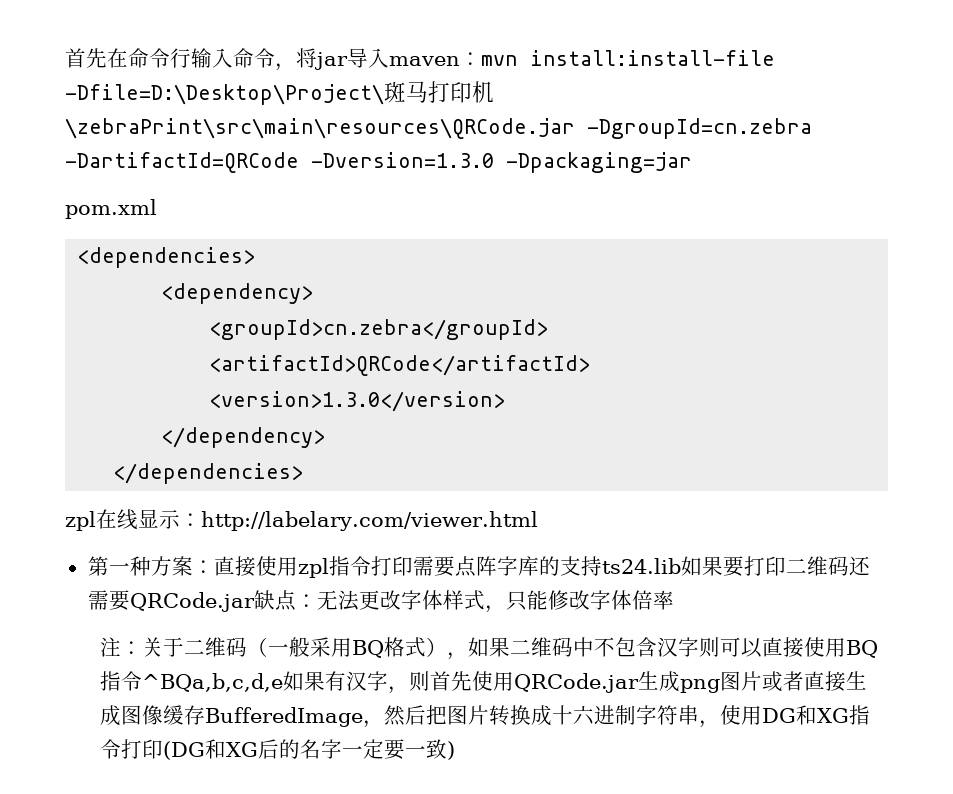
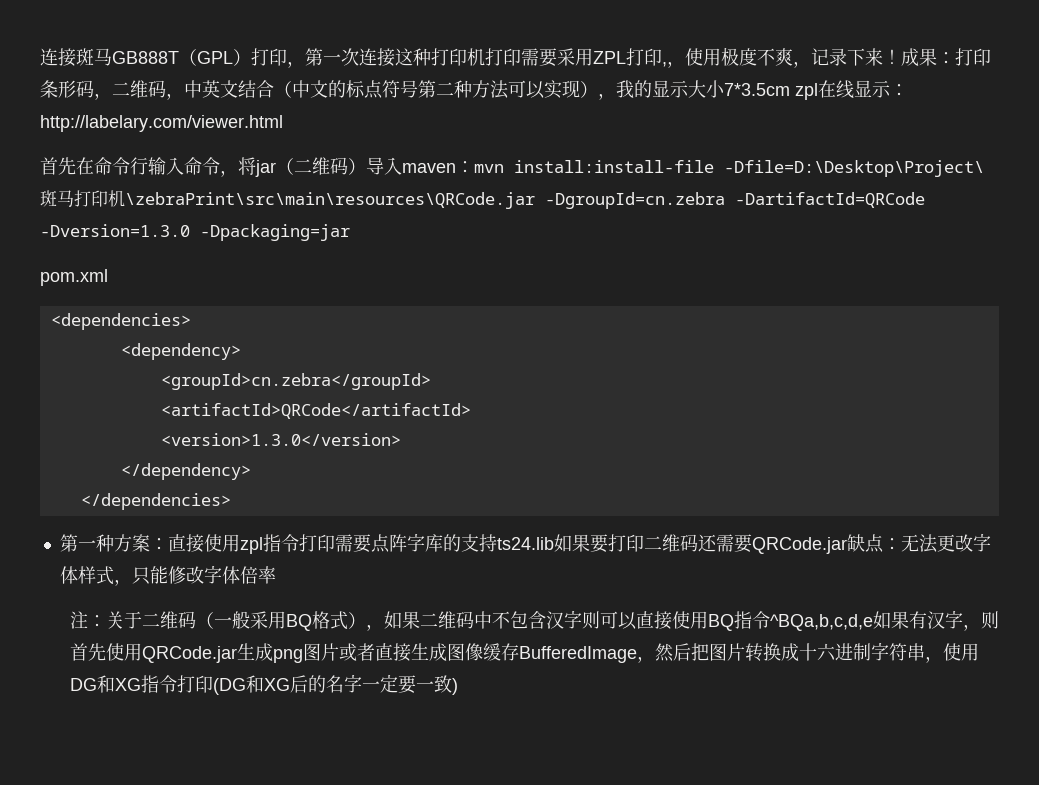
(65, 58) none -> [40,47,991,68] [40,80,908,100] [40,115,283,132] 连接斑马GB888T（GPL）打印，第一次连接这种打印机打印需要采用ZPL打印,，使用极度不爽，记录下来！成果：打印条形码，二维码，中英文结合（中文的标点符号第二种方法可以实现），我的显示大小7*3.5cm zpl在线显示：http://labelary.com/viewer.html //
(348, 61) none -> [276,157,366,175] （二维码）
[65,509,538,531] // zpl在线显示：http://labelary.com/viewer.html -> (231, 501) none

